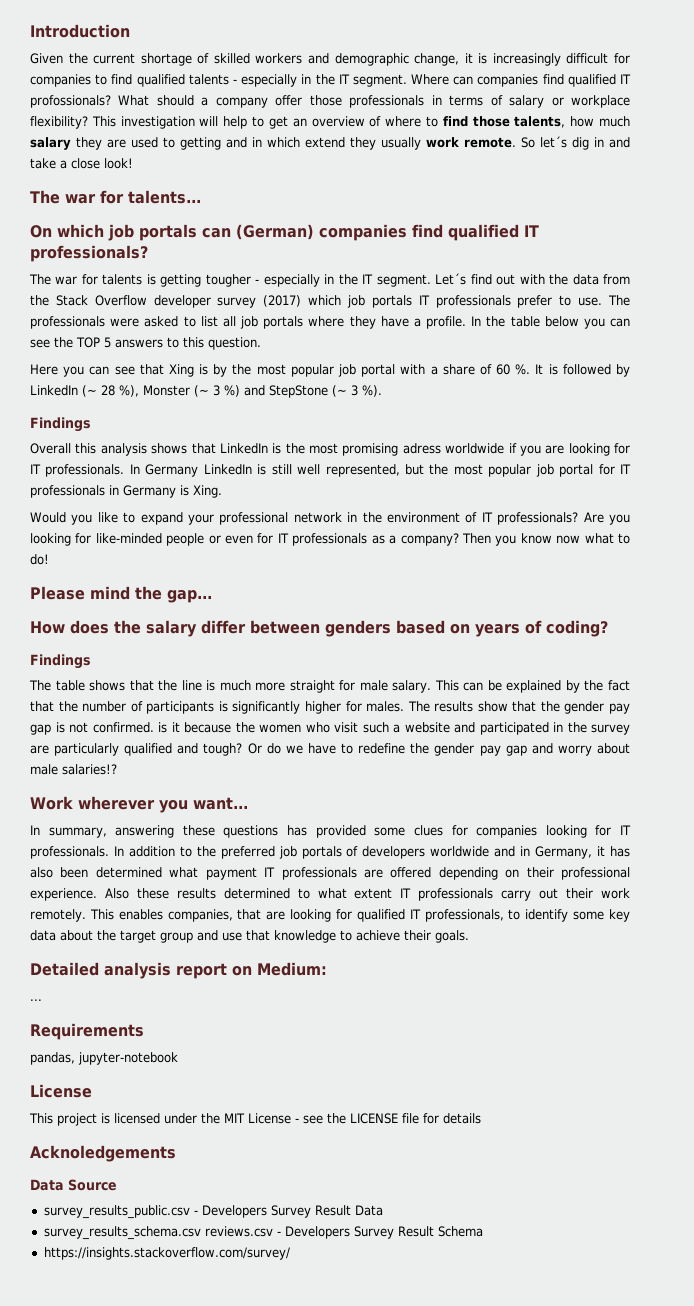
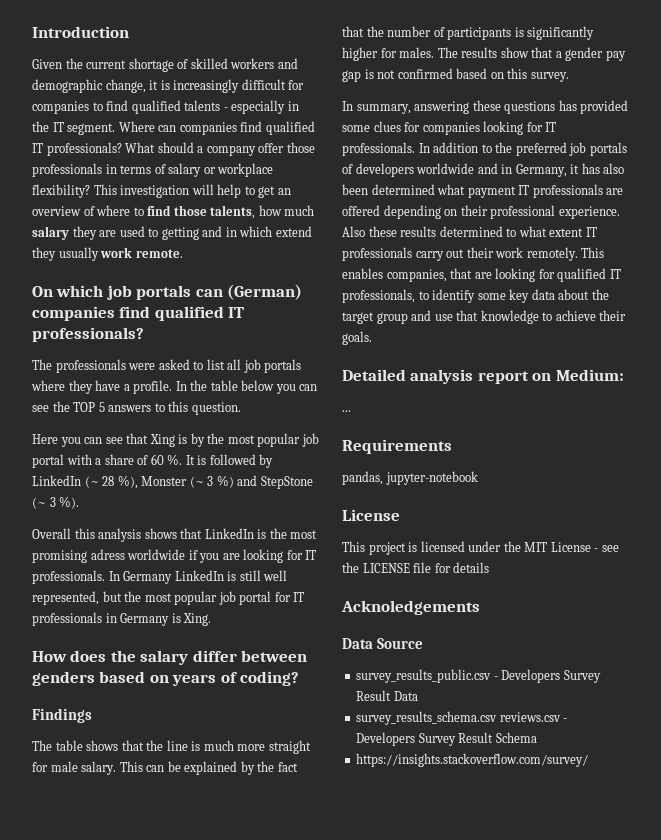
[30,95,111,108] profossionals? -> [46,142,122,156] professionals?
[521,136,630,150] [30,158,133,169] [30,190,201,204] So let´s dig in and take a close look! // The war for talents... -> (183, 253) none
[55,273,631,287] [30,295,630,308] war for talents is getting tougher - especially in the IT segment. Let´s find out with the data from the Stack Overflow developer survey (2017) which job portals IT professionals prefer to use. The -> (52, 364) none
[30,417,91,432] // Findings -> (80, 502) none
[30,512,630,525] [30,533,631,546] [30,554,49,565] [30,586,212,603] // Would you like to expand your professional network in the environment of IT professionals? Are you looking for like-minded people or even for IT professionals as a company? Then you know now what to do! // Please mind the gap... -> (212, 619) none
[540,701,560,712] the -> [555,51,562,58] a
[92,722,630,735] [30,743,631,756] [30,764,117,775] [30,796,248,813] confirmed. is it because the women who visit such a website and participated in the survey are particularly qualified and tough? Or do we have to redefine the gender pay gap and worry about male salaries!? // Work wherever you want... -> [397,68,569,82] confirmed based on this survey.

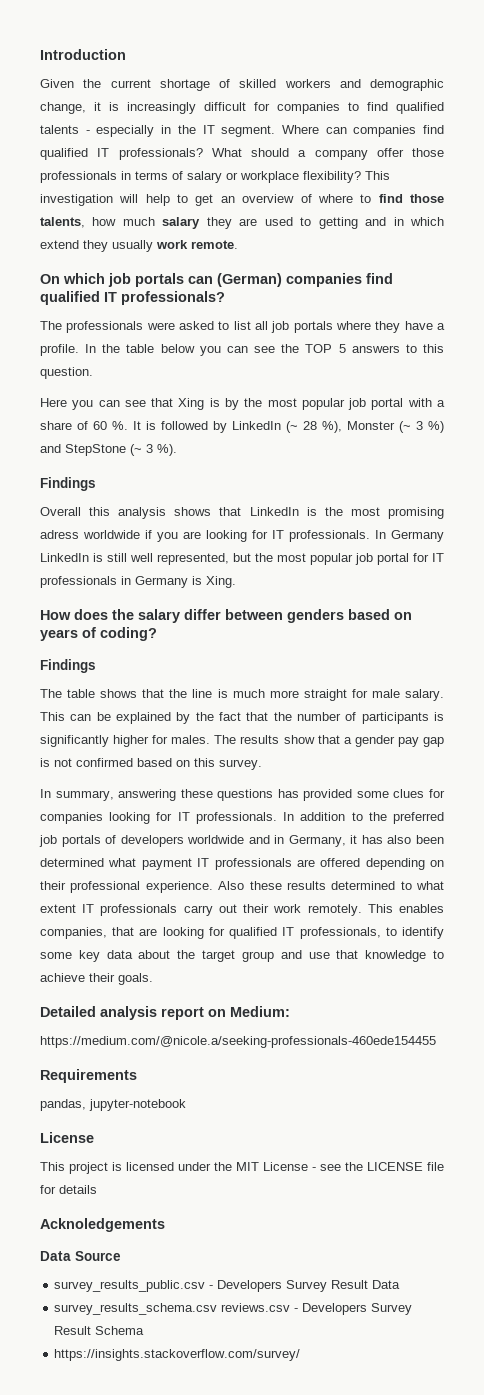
(80, 502) none -> [40,477,96,491] // Findings
[342,410,351,412] ... -> [40,1036,436,1048] https://medium.com/@nicole.a/seeking-professionals-460ede154455

